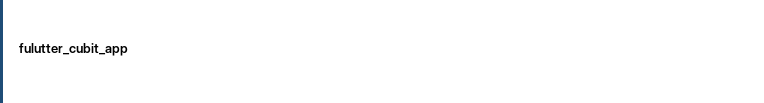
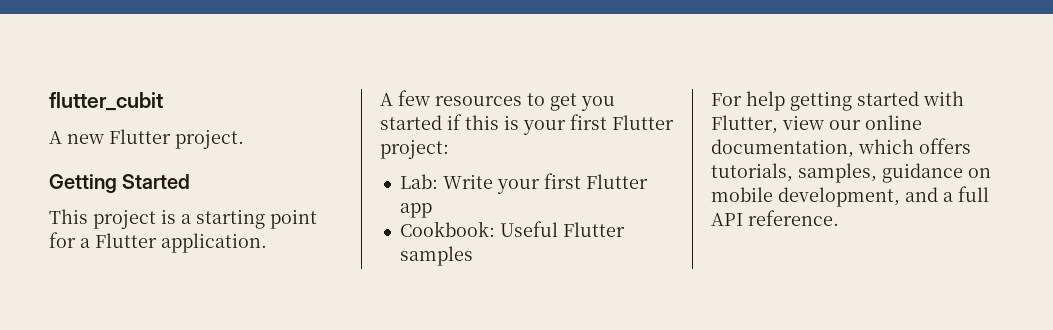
[19,43,128,56] fulutter_cubit_app -> [49,92,163,111] [49,129,244,149] [49,174,191,193] [49,209,317,229] [49,232,267,253] [380,90,615,111] [380,114,674,135] [380,139,449,159] [399,173,648,194] [399,203,432,218] [399,221,625,237] [399,246,473,266] [711,91,964,111] [711,115,922,134] [711,138,971,158] [711,163,991,183] [711,186,989,207] [711,210,839,226] flutter_cubit // A new Flutter project. // Getting Started // This project is a starting point for a Flutter application. // A few resources to get you started if this is your first Flutter project: // Lab: Write your first Flutter app // Cookbook: Useful Flutter samples // For help getting started with Flutter, view our online documentation, which offers tutorials, samples, guidance on mobile development, and a full API reference.

